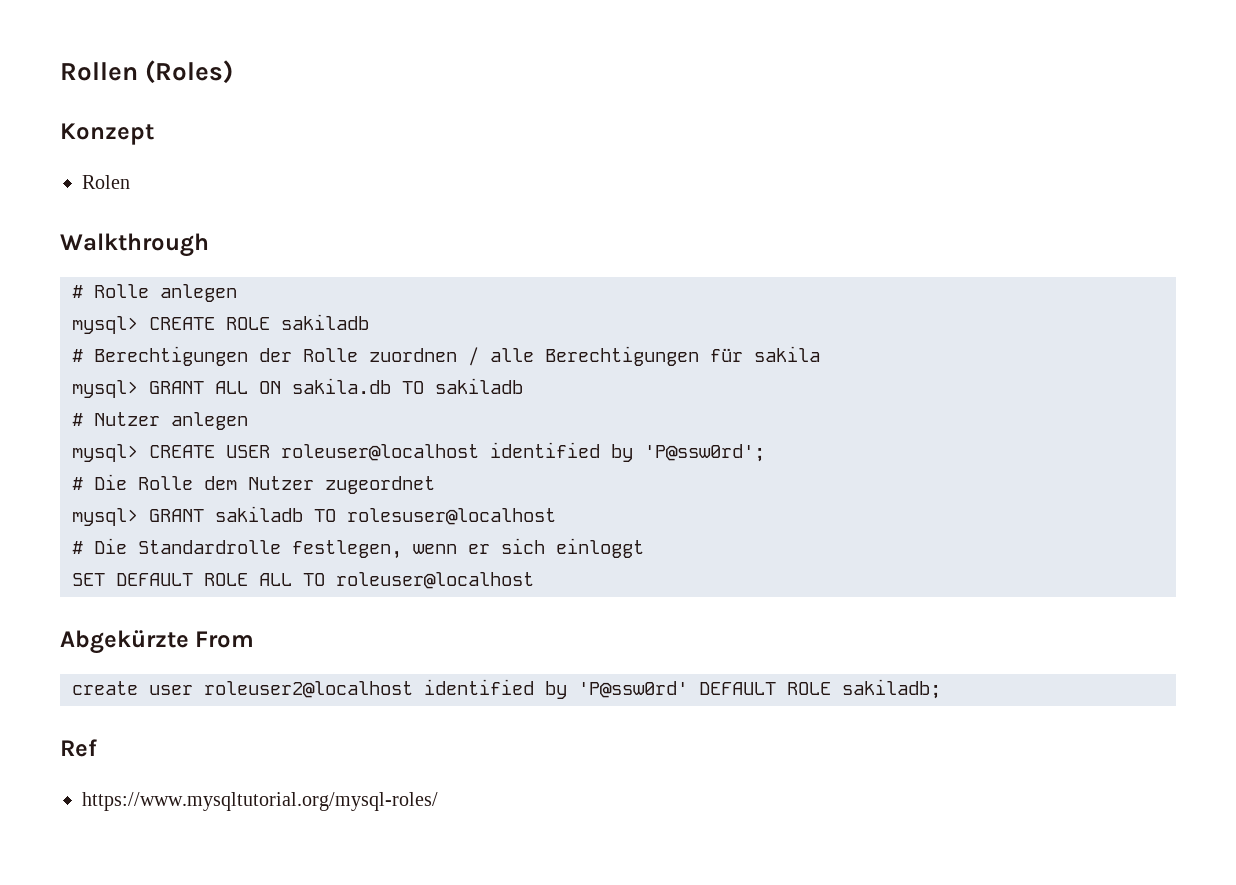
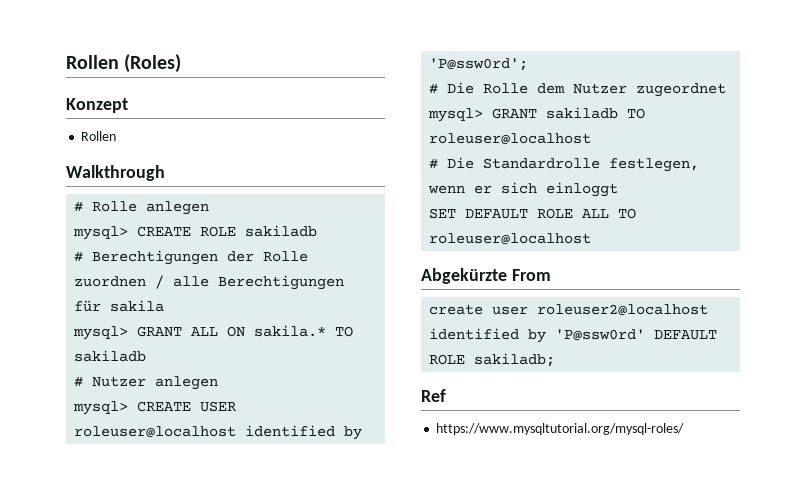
[82,175,130,189] Rolen -> [81,131,117,141] Rollen
[292,378,391,394] sakila.db -> [254,325,327,337] sakila.*
[347,508,556,525] rolesuser@localhost -> [429,133,592,145] roleuser@localhost

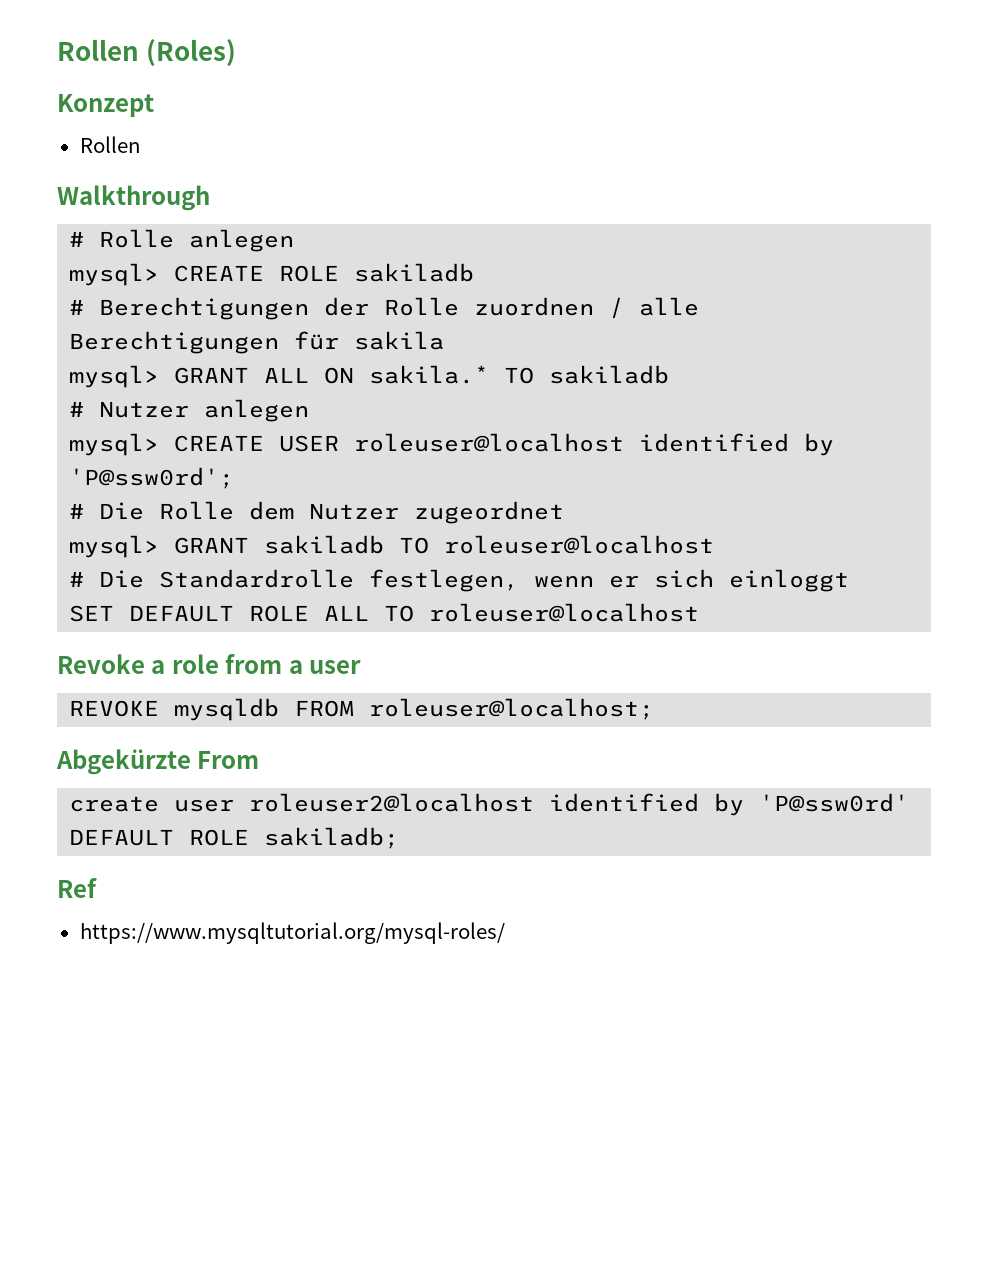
(592, 239) none -> [57,654,362,674] [69,698,655,721] // Revoke a role from a user // REVOKE mysqldb FROM roleuser@localhost;

